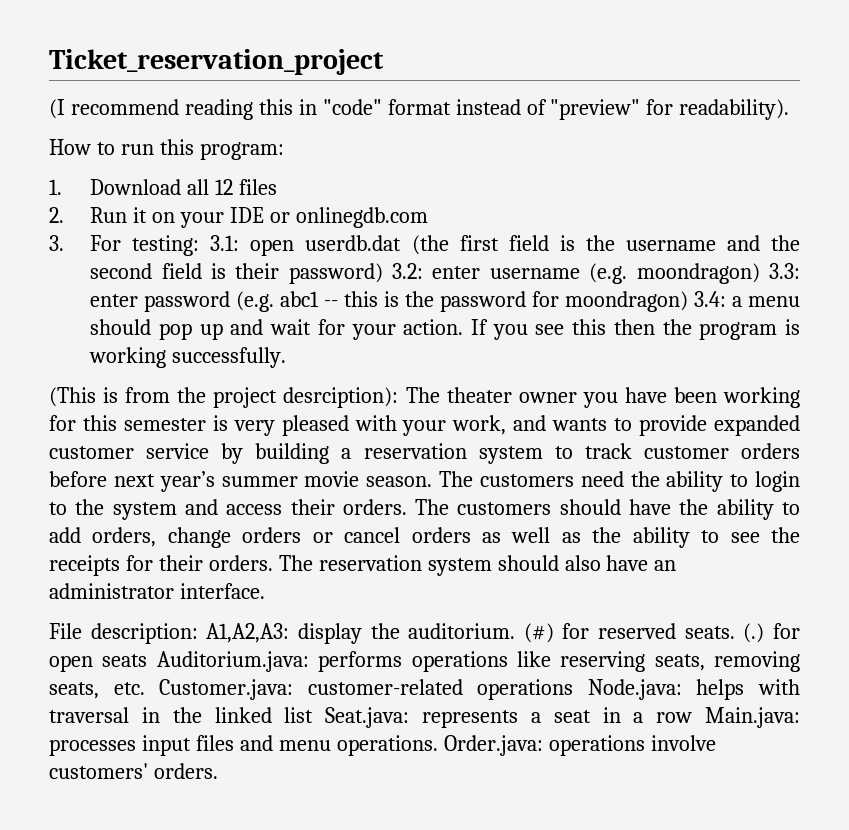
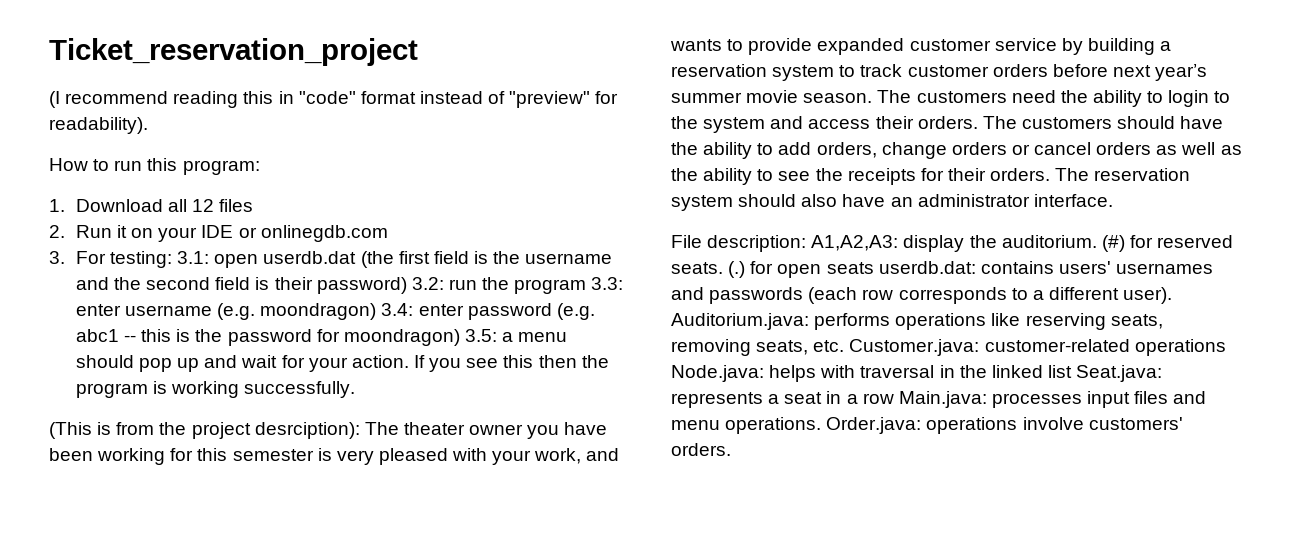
(424, 271) none -> [448,277,624,294] run the program 3.3:
[769,263,800,279] 3.3: -> [381,303,414,316] 3.4:
[694,291,727,307] 3.4: -> [464,329,497,342] 3.5:
(148, 660) none -> [878,261,1214,274] [671,287,1173,304] userdb.dat: contains users' usernames and passwords (each row corresponds to a different user).

